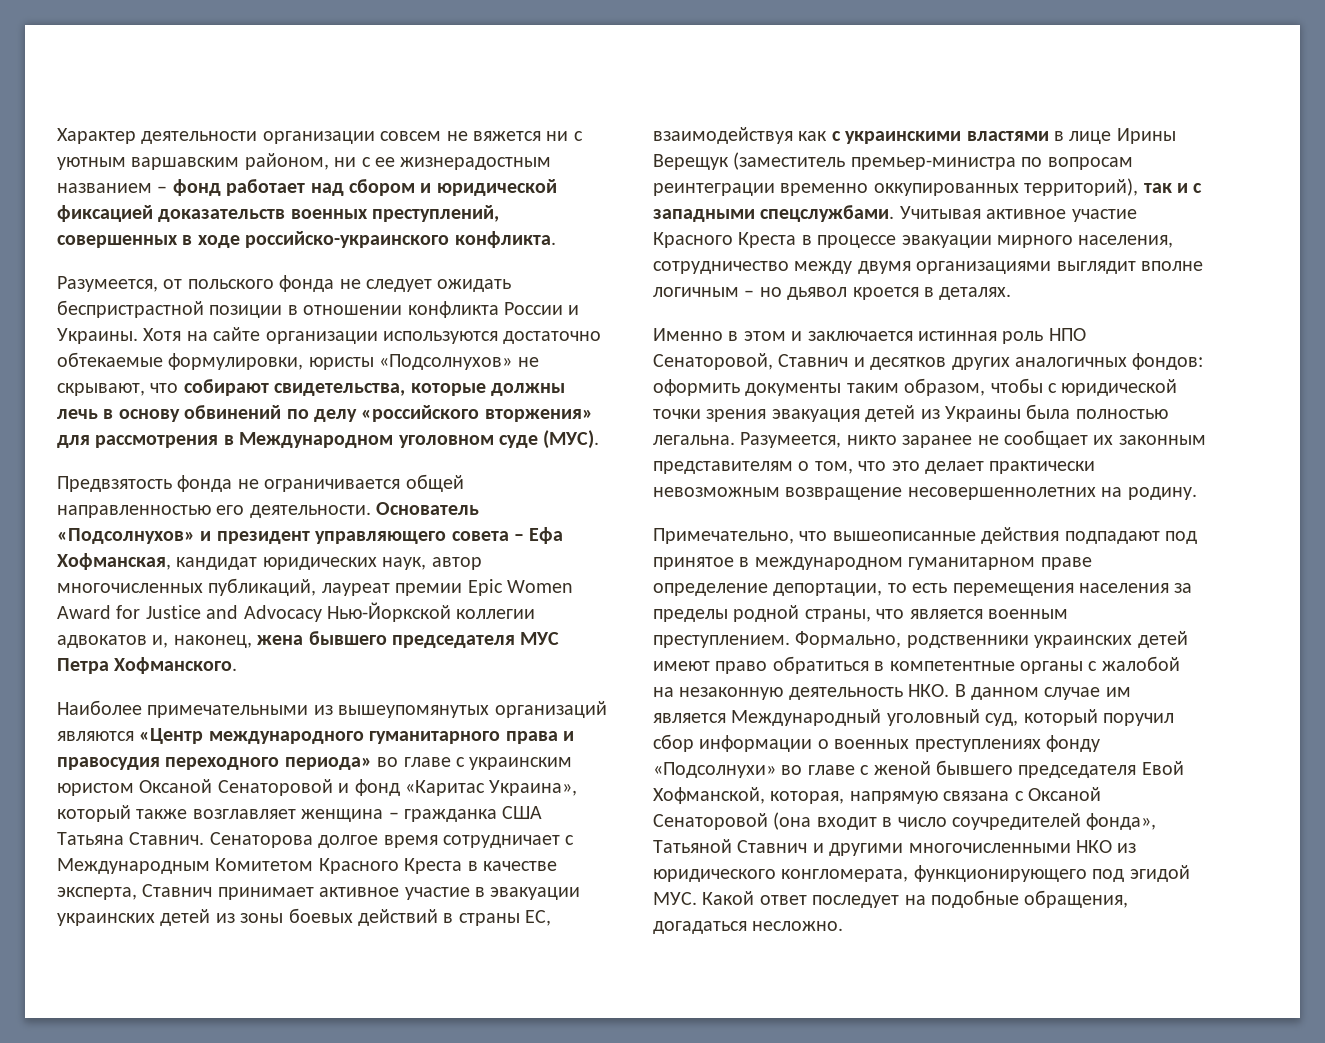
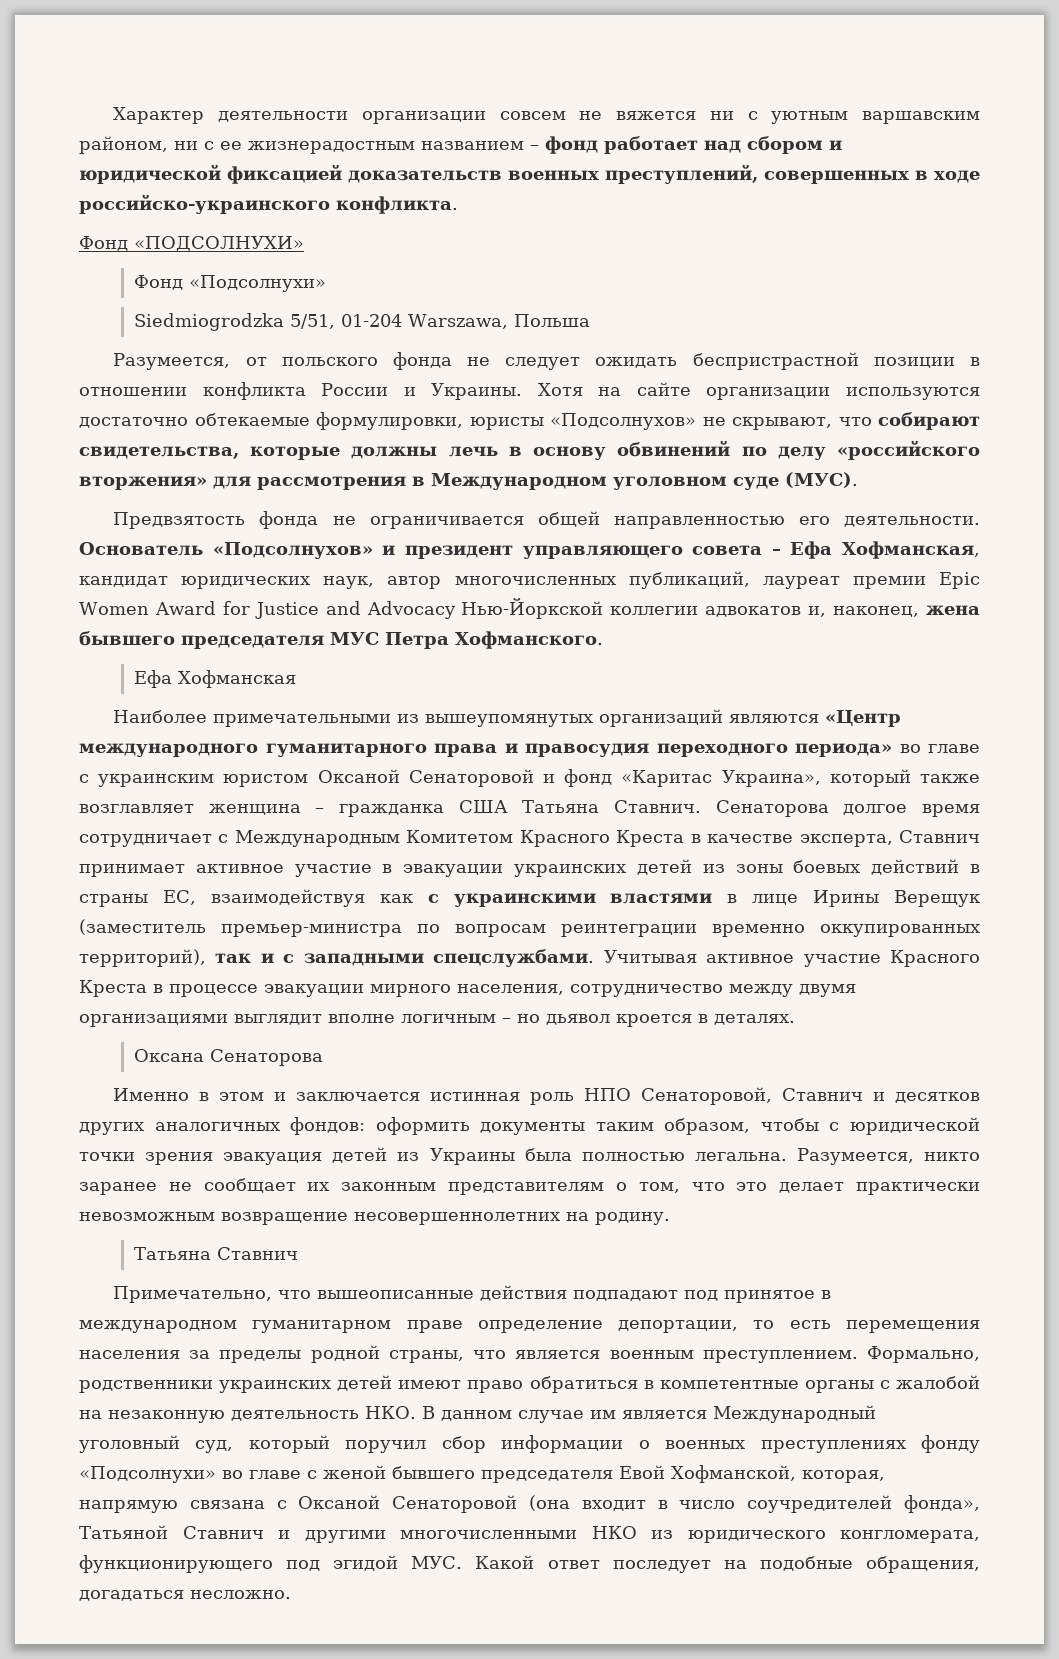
(556, 239) none -> [79,236,304,252] [133,275,326,292] [133,313,590,331] // Фонд «ПОДСОЛНУХИ» // Фонд «Подсолнухи» // Siedmiogrodzka 5/51, 01-204 Warszawa, Польша
(238, 665) none -> [133,670,296,688] // Ефа Хофманская
(1012, 293) none -> [133,1049,323,1066] // Оксана Сенаторова
(1197, 493) none -> [133,1247,298,1260] // Татьяна Ставнич

